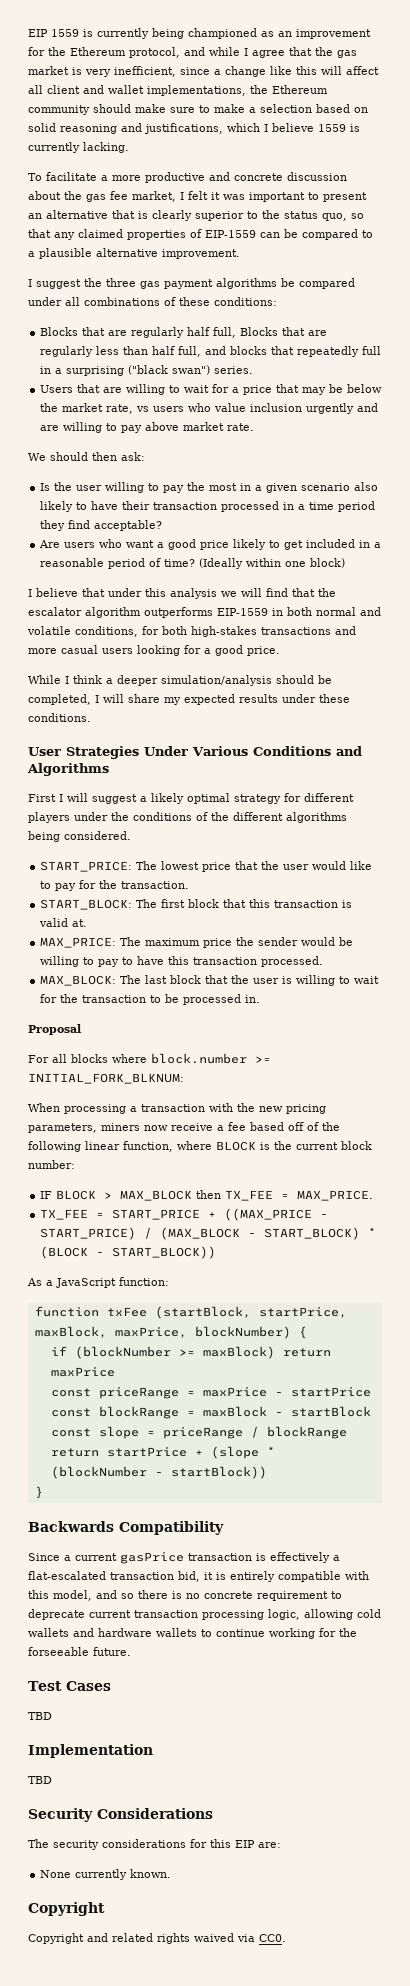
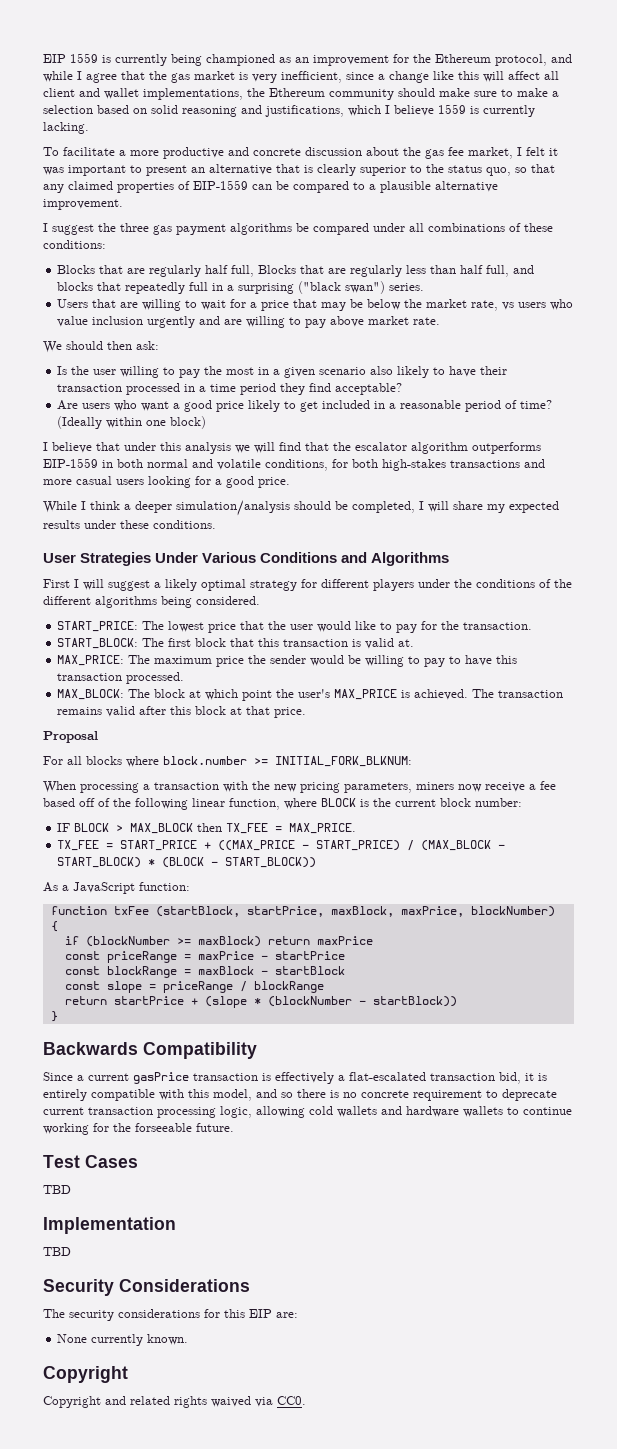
[145,975,380,986] [40,994,261,1005] last block that the user is willing to wait for the transaction to be processed in. -> [154,689,564,701] [57,706,307,718] block at which point the user's MAX_PRICE is achieved. The transaction remains valid after this block at that price.

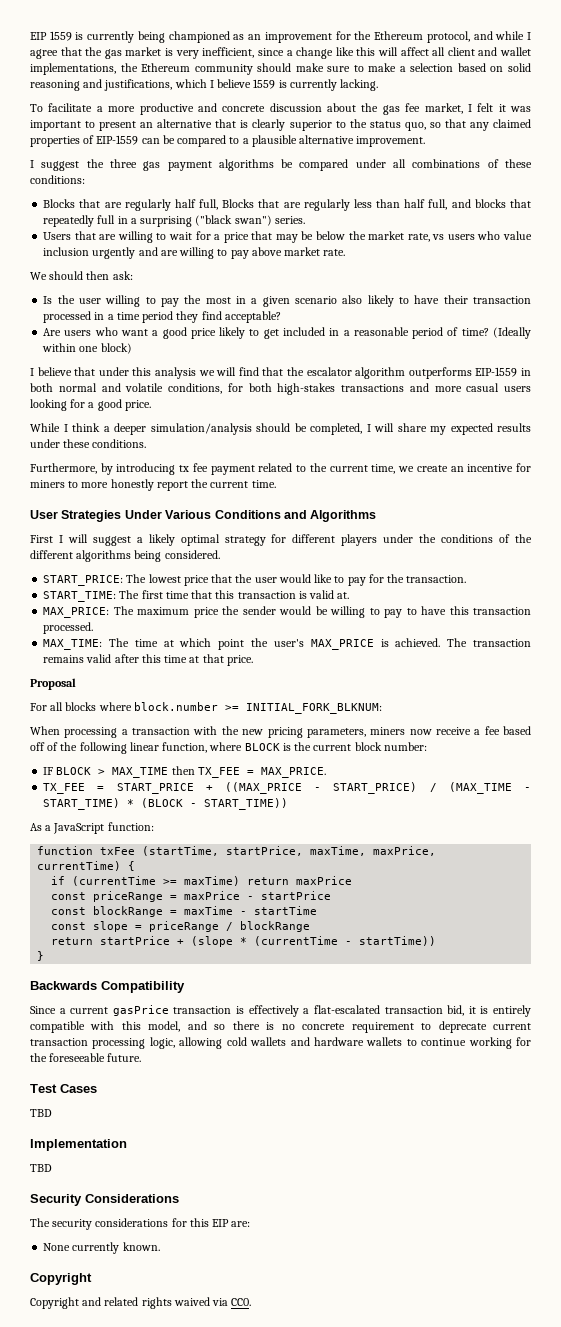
(216, 524) none -> [30,463,532,475] [30,479,276,491] // Furthermore, by introducing tx fee payment related to the current time, we create an incentive for miners to more honestly report the current time.
[57,638,139,649] START_BLOCK: -> [43,591,117,602] START_TIME:
[195,638,227,647] block -> [165,591,189,599] time
[57,689,186,700] MAX_BLOCK: The block -> [43,638,158,650] MAX_TIME: The time
[195,706,227,715] block -> [164,655,188,663] time
[130,823,194,834] MAX_BLOCK -> [112,767,169,778] MAX_TIME
[421,840,506,851] [57,857,142,868] (MAX_BLOCK - START_BLOCK) -> [448,782,531,794] [43,798,121,810] (MAX_TIME - START_TIME)
[225,857,317,868] START_BLOCK)) -> [204,798,289,810] START_TIME))
[155,906,555,917] (startBlock, startPrice, maxBlock, maxPrice, blockNumber) -> [142,846,437,856] [37,861,122,871] (startTime, startPrice, maxTime, maxPrice, currentTime)
[85,936,261,947] (blockNumber >= maxBlock) -> [72,876,241,886] (currentTime >= maxTime)
[197,966,345,975] maxBlock - startBlock -> [184,906,318,915] maxTime - startTime
[267,996,457,1007] (blockNumber - startBlock)) -> [254,936,437,946] (currentTime - startTime))
[135,1123,192,1132] forseeable -> [49,1053,106,1062] foreseeable

